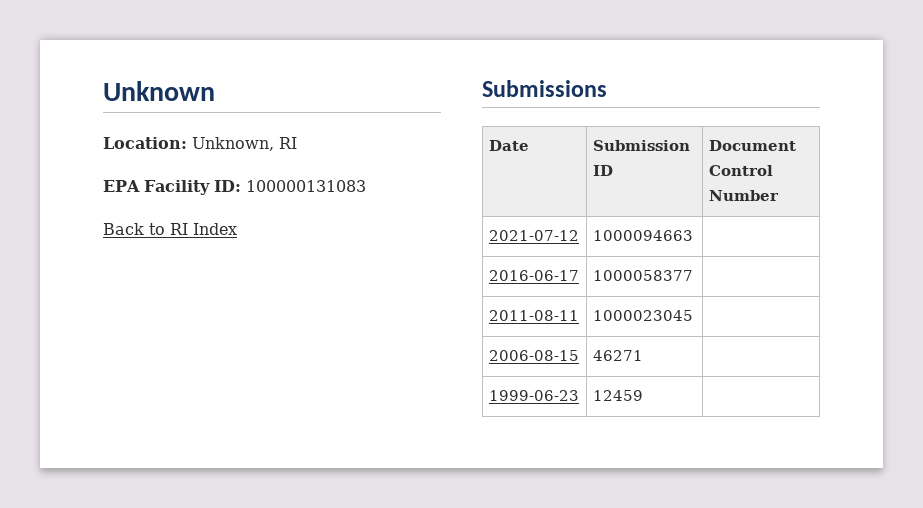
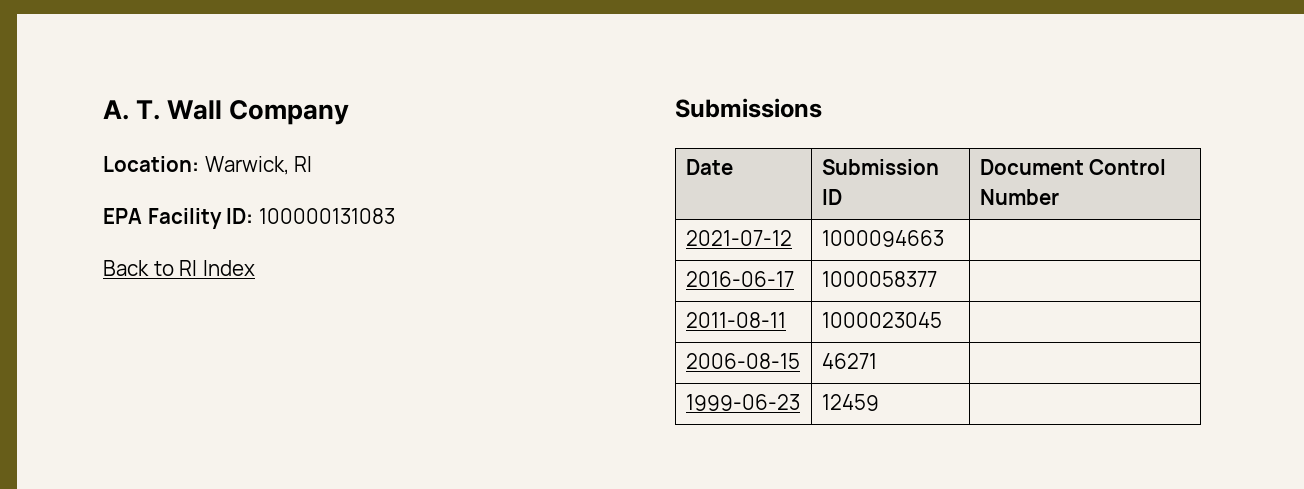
[103,81,215,101] Unknown -> [103,100,350,125] A. T. Wall Company
[192,137,274,151] Unknown, -> [204,156,289,175] Warwick,

